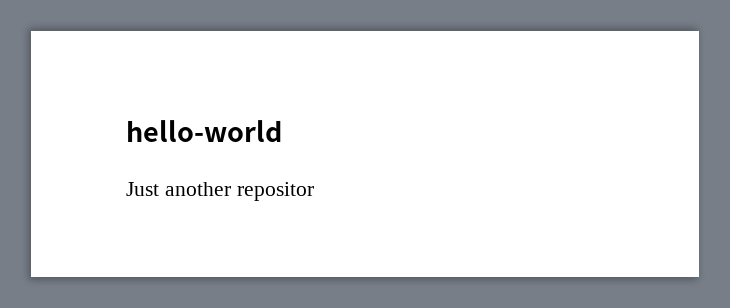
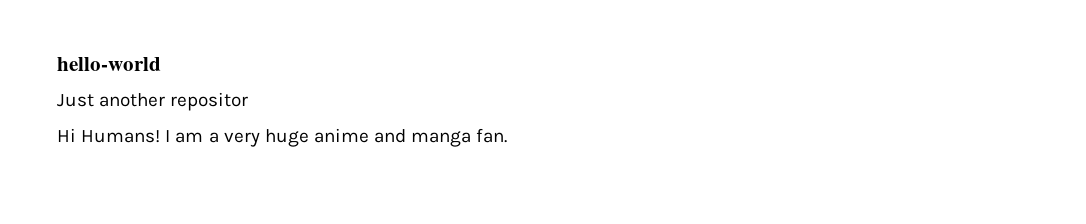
(314, 191) none -> [57,128,508,147] // Hi Humans! I am a very huge anime and manga fan.

